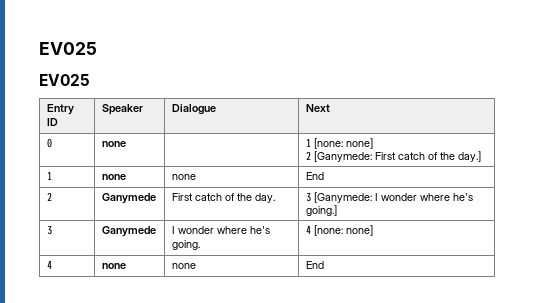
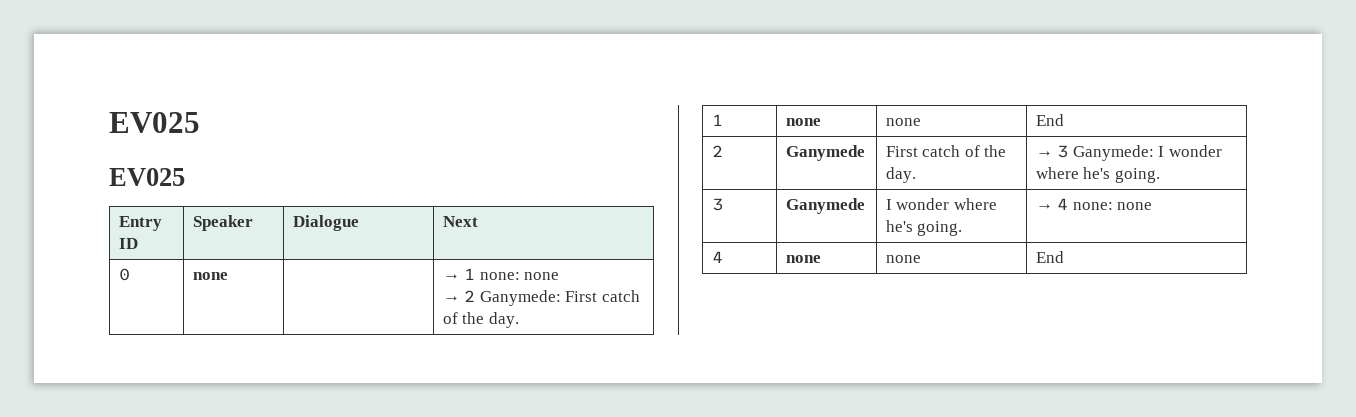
[305,138,373,149] [305,151,481,162] 1 [none: none] // 2 [Ganymede: First catch of the day.] -> [442,268,560,280] [442,290,640,306] [442,312,519,328] → 1 none: none // → 2 Ganymede: First catch of the day.
[305,192,473,203] [305,205,337,216] 3 [Ganymede: I wonder where he's going.] -> [1035,145,1222,161] [1035,167,1160,183] → 3 Ganymede: I wonder where he's going.
[305,225,373,236] 4 [none: none] -> [1035,198,1153,210] → 4 none: none

